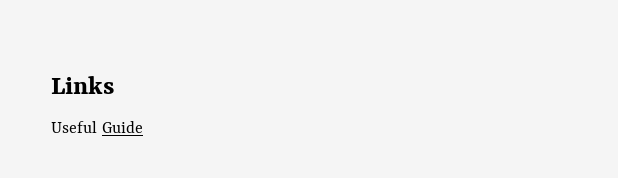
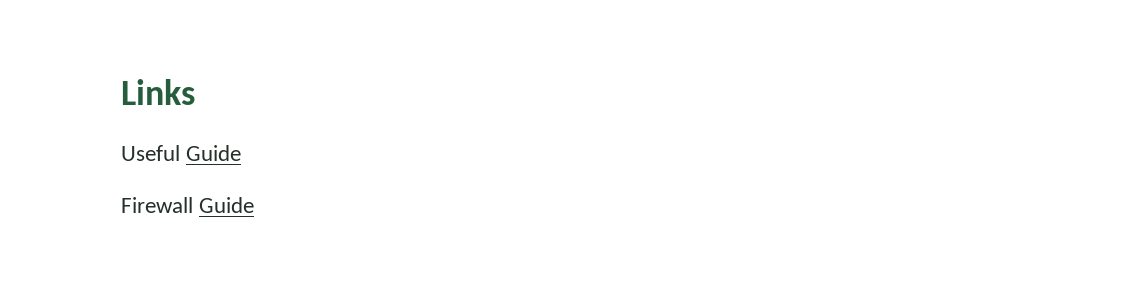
(143, 127) none -> [121,197,255,213] // Firewall Guide

